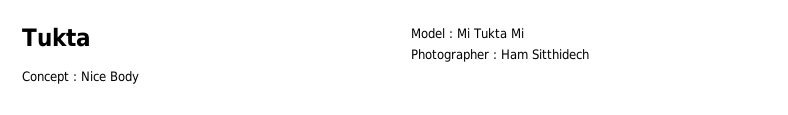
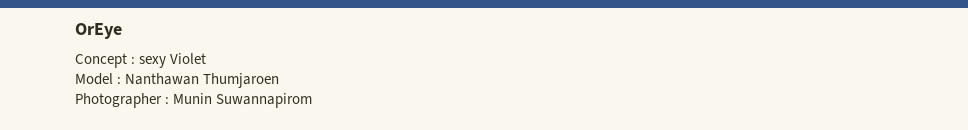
[22,27,91,47] Tukta -> [75,23,122,39] OrEye
[81,71,139,84] Nice Body -> [139,53,207,68] sexy Violet
[457,28,524,39] Mi Tukta Mi -> [125,73,280,88] Nanthawan Thumjaroen
[501,49,589,60] Ham Sitthidech -> [173,93,313,108] Munin Suwannapirom

